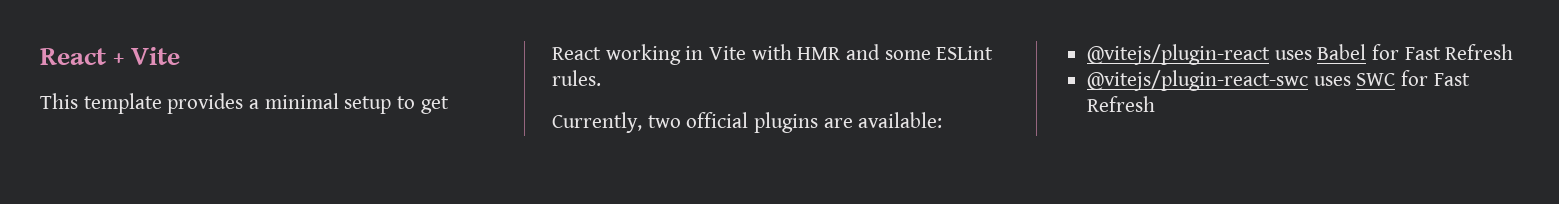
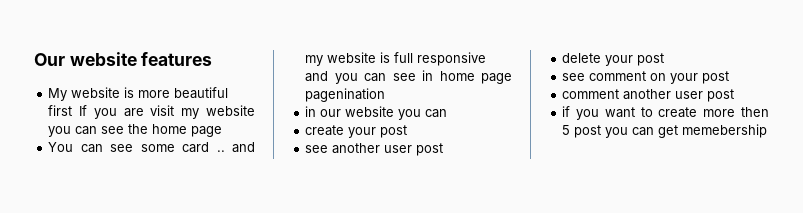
[40,47,181,65] [40,93,449,114] [552,44,994,65] [552,70,601,86] [552,112,943,133] [1087,44,1514,65] [1087,70,1470,91] [1087,96,1156,112] React + Vite // This template provides a minimal setup to get React working in Vite with HMR and some ESLint rules. // Currently, two official plugins are available: // @vitejs/plugin-react uses Babel for Fast Refresh // @vitejs/plugin-react-swc uses SWC for Fast Refresh -> [34,52,213,66] [48,87,229,101] [48,105,255,119] [48,124,223,137] [48,142,255,153] [305,52,487,66] [305,70,512,84] [305,88,386,102] [305,106,448,120] [305,125,408,138] [305,143,444,156] [562,53,665,66] [562,71,730,84] [562,89,735,102] [562,106,769,120] [562,124,768,138] Our website features // My website is more beautiful first If you are visit my website you can see the home page // You can see some card .. and my website is full responsive and you can see in home page pagenination // in our website you can // create your post // see another user post // delete your post // see comment on your post // comment another user post // if you want to create more then 5 post you can get memebership

